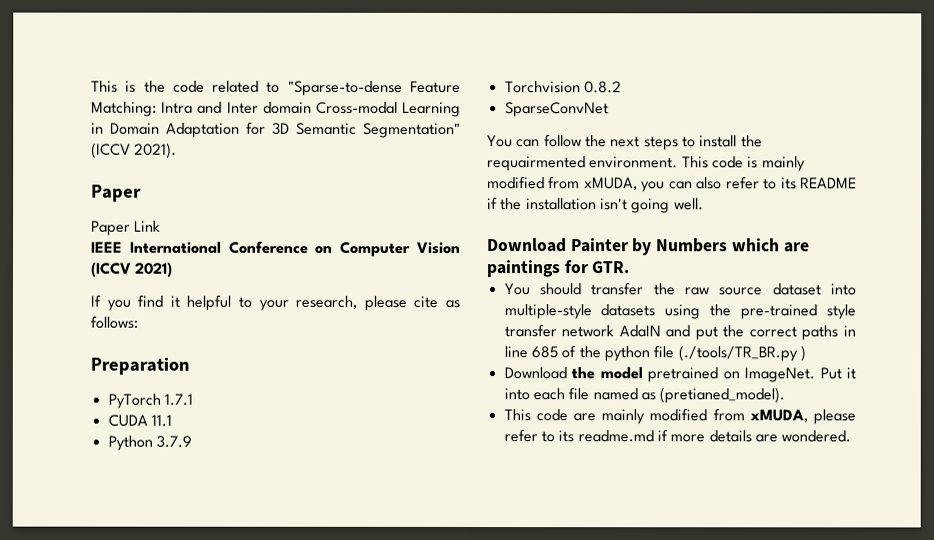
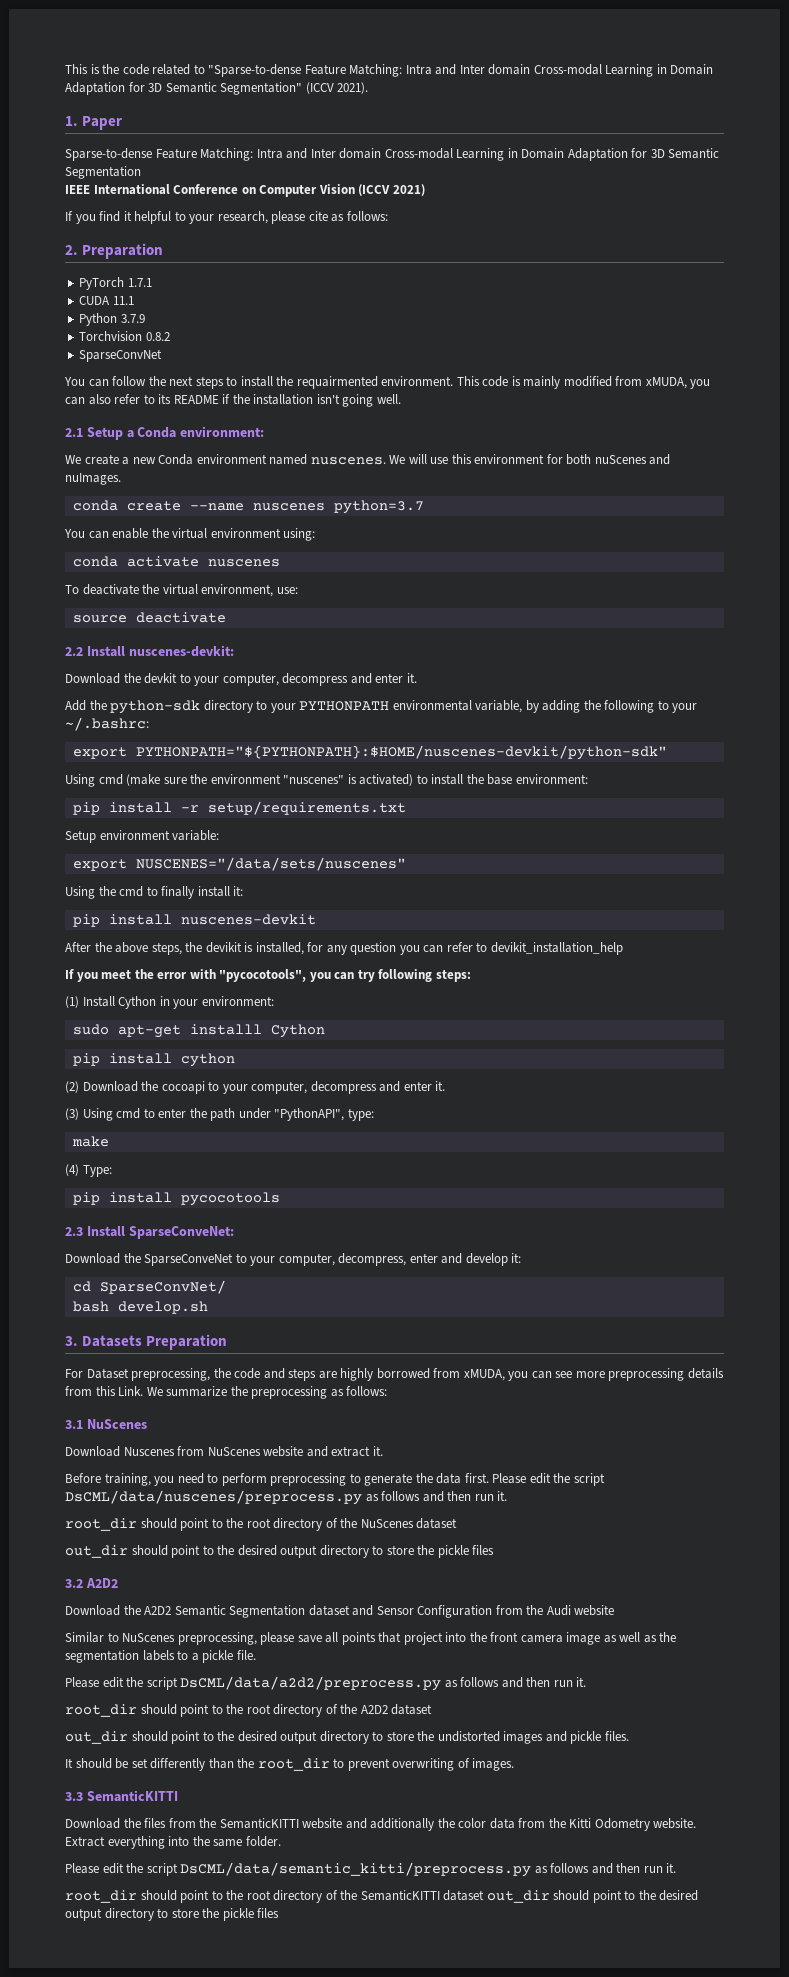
(178, 150) none -> [65,116,78,126] 1.
[91,220,162,236] Paper Link -> [65,148,720,161] [65,166,141,179] Sparse-to-dense Feature Matching: Intra and Inter domain Cross-modal Learning in Domain Adaptation for 3D Semantic Segmentation
(138, 322) none -> [65,245,78,255] 2.
[487,238,810,256] [486,260,631,278] [503,282,856,296] [503,304,856,320] [503,324,856,341] [503,345,806,362] [503,367,856,383] [503,387,786,404] [503,408,856,425] [503,429,852,443] Download Painter by Numbers which are paintings for GTR. // You should transfer the raw source dataset into multiple-style datasets using the pre-trained style transfer network AdaIN and put the correct paths in line 685 of the python file (./tools/TR_BR.py ) // Download the model pretrained on ImageNet. Put it into each file named as (pretianed_model). // This code are mainly modified from xMUDA, please refer to its readme.md if more details are wondered. -> [65,426,265,440] [65,454,671,465] [65,473,121,485] [72,500,424,514] [64,528,316,541] [72,556,280,567] [65,584,298,597] [72,612,226,623] [65,645,234,657] [65,673,417,686] [65,700,698,714] [65,717,149,731] [72,745,667,760] [65,774,588,787] [72,801,406,815] [65,830,220,843] [72,857,406,871] [65,886,244,899] [72,914,316,927] [65,942,623,955] [65,969,471,982] [65,996,274,1009] [72,1024,325,1038] [72,1053,235,1067] [65,1081,446,1094] [65,1108,374,1121] [71,1136,109,1147] [65,1164,112,1177] [72,1192,280,1206] [65,1226,234,1239] [65,1253,522,1266] [72,1280,226,1294] [72,1301,208,1314] [65,1334,228,1350] [65,1368,724,1381] [65,1386,388,1399] [65,1419,147,1429] [65,1446,383,1457] [65,1473,605,1486] [65,1490,508,1505] [65,1518,458,1531] [65,1545,495,1558] [65,1578,118,1588] [65,1605,615,1618] [65,1632,677,1645] [65,1650,256,1663] [65,1676,587,1691] [65,1704,433,1717] [65,1731,629,1744] [65,1758,515,1771] [65,1790,178,1802] [65,1818,697,1831] [65,1836,281,1849] [65,1862,677,1877] [65,1890,699,1903] [65,1908,280,1921] 2.1 Setup a Conda environment: // We create a new Conda environment named nuscenes. We will use this environment for both nuScenes and nuImages. // conda create --name nuscenes python=3.7 // You can enable the virtual environment using: // conda activate nuscenes // To deactivate the virtual environment, use: // source deactivate // 2.2 Install nuscenes-devkit: // Download the devkit to your computer, decompress and enter it. // Add the python-sdk directory to your PYTHONPATH environmental variable, by adding the following to your ~/.bashrc: // export PYTHONPATH="${PYTHONPATH}:$HOME/nuscenes-devkit/python-sdk" // Using cmd (make sure the environment "nuscenes" is activated) to install the base environment: // pip install -r setup/requirements.txt // Setup environment variable: // export NUSCENES="/data/sets/nuscenes" // Using the cmd to finally install it: // pip install nuscenes-devkit // After the above steps, the devikit is installed, for any question you can refer to devikit_installation_help // If you meet the error with "pycocotools", you can try following steps: // (1) Install Cython in your environment: // sudo apt-get installl Cython // pip install cython // (2) Download the cocoapi to your computer, decompress and enter it. // (3) Using cmd to enter the path under "PythonAPI", type: // make // (4) Type: // pip install pycocotools // 2.3 Install SparseConveNet: // Download the SparseConveNet to your computer, decompress, enter and develop it: // cd SparseConvNet/ // bash develop.sh // 3. Datasets Preparation // For Dataset preprocessing, the code and steps are highly borrowed from xMUDA, you can see more preprocessing details from this Link. We summarize the preprocessing as follows: // 3.1 NuScenes // Download Nuscenes from NuScenes website and extract it. // Before training, you need to perform preprocessing to generate the data first. Please edit the script DsCML/data/nuscenes/preprocess.py as follows and then run it. // root_dir should point to the root directory of the NuScenes dataset // out_dir should point to the desired output directory to store the pickle files // 3.2 A2D2 // Download the A2D2 Semantic Segmentation dataset and Sensor Configuration from the Audi website // Similar to NuScenes preprocessing, please save all points that project into the front camera image as well as the segmentation labels to a pickle file. // Please edit the script DsCML/data/a2d2/preprocess.py as follows and then run it. // root_dir should point to the root directory of the A2D2 dataset // out_dir should point to the desired output directory to store the undistorted images and pickle files. // It should be set differently than the root_dir to prevent overwriting of images. // 3.3 SemanticKITTI // Download the files from the SemanticKITTI website and additionally the color data from the Kitti Odometry website. Extract everything into the same folder. // Please edit the script DsCML/data/semantic_kitti/preprocess.py as follows and then run it. // root_dir should point to the root directory of the SemanticKITTI dataset out_dir should point to the desired output directory to store the pickle files

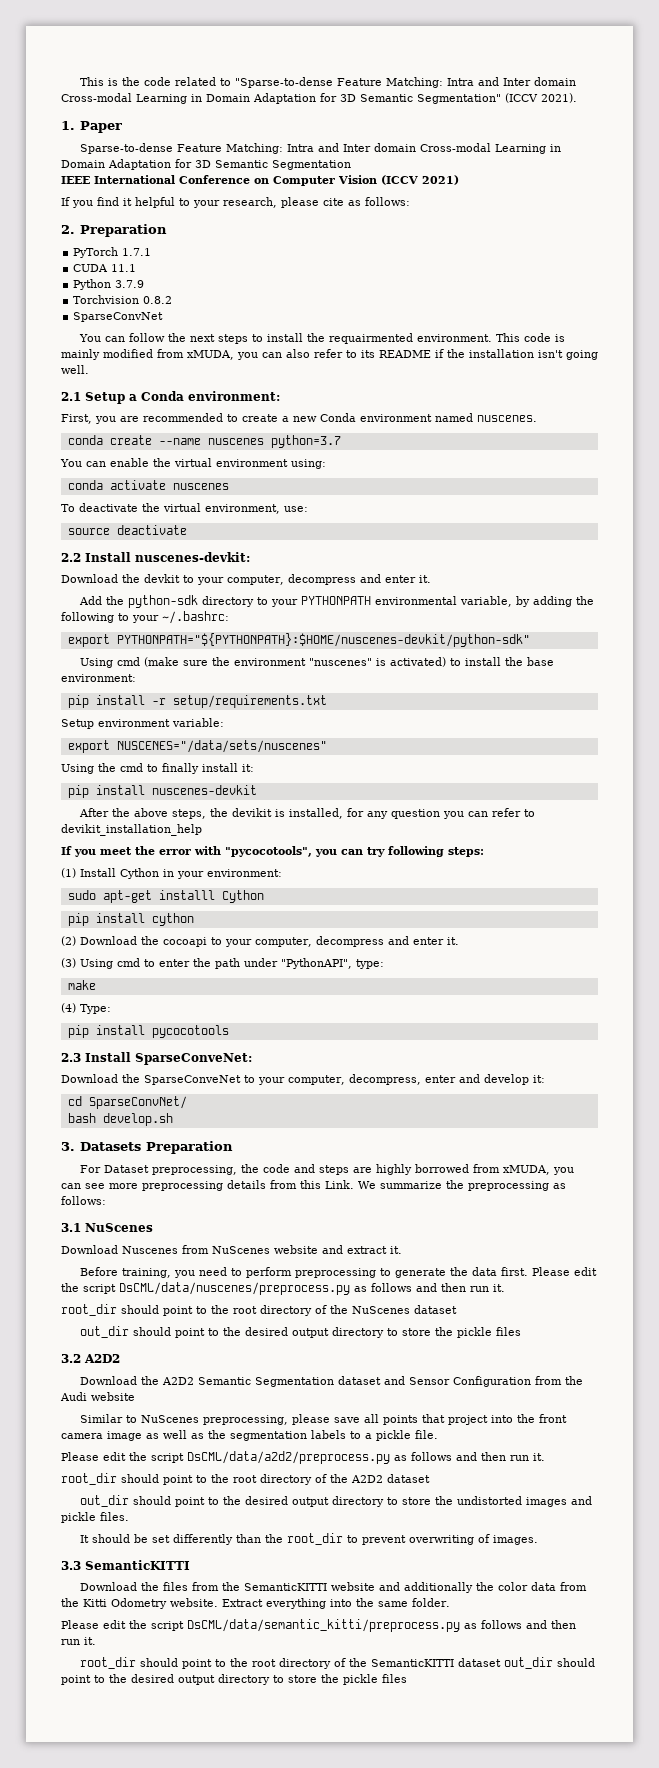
[65,455,81,464] We -> [61,413,238,424] First, you are recommended to
[389,454,671,465] [65,473,121,485] We will use this environment for both nuScenes and nuImages. -> (537, 418) none

